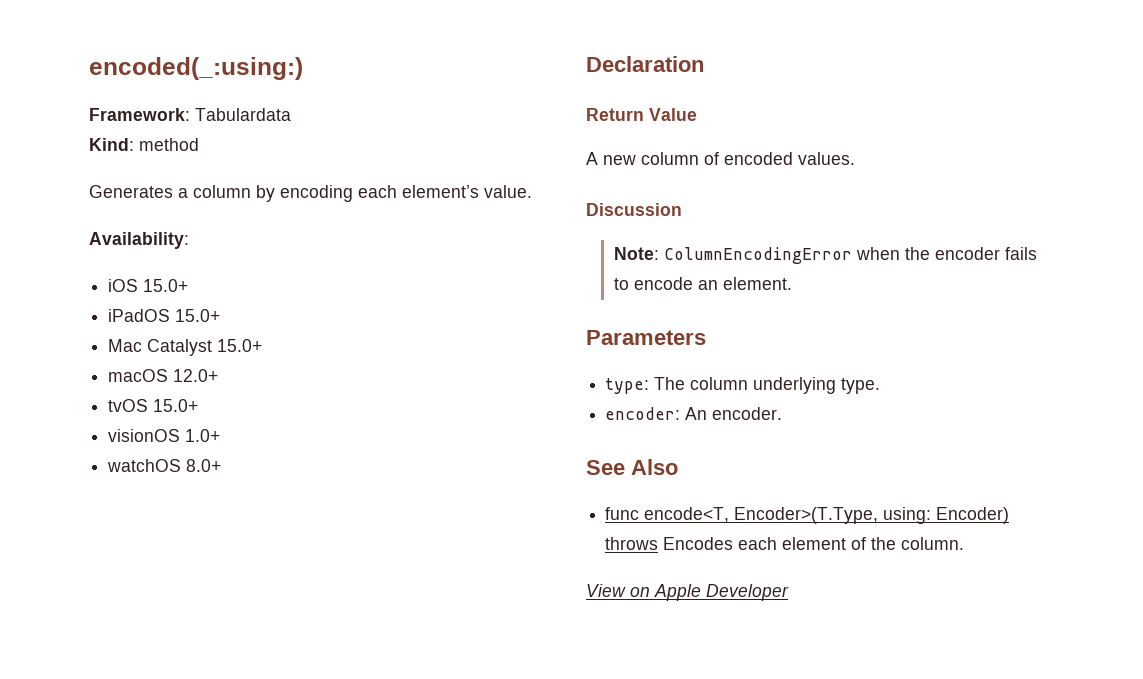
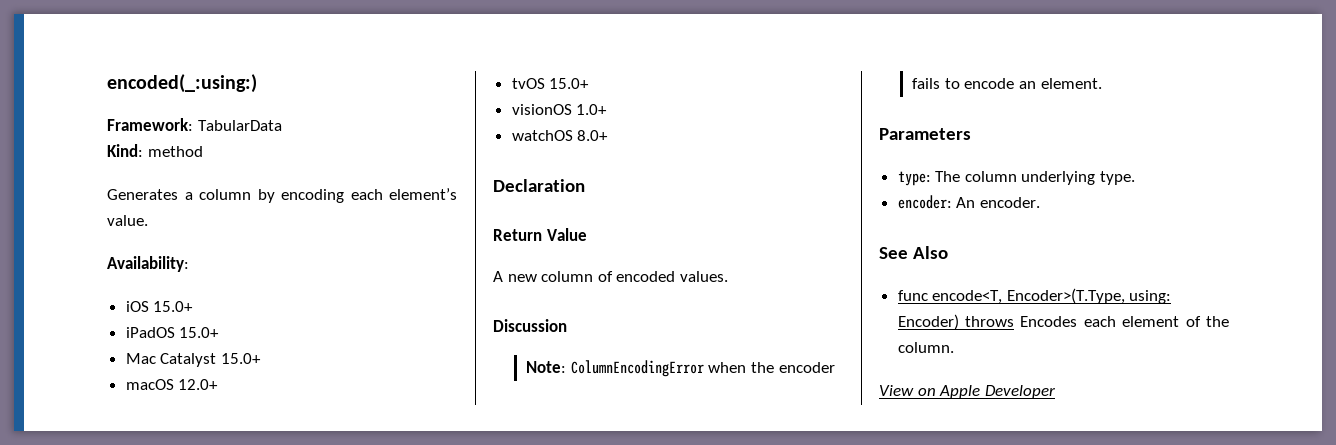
[195,108,291,121] Tabulardata -> [197,120,282,131] TabularData

